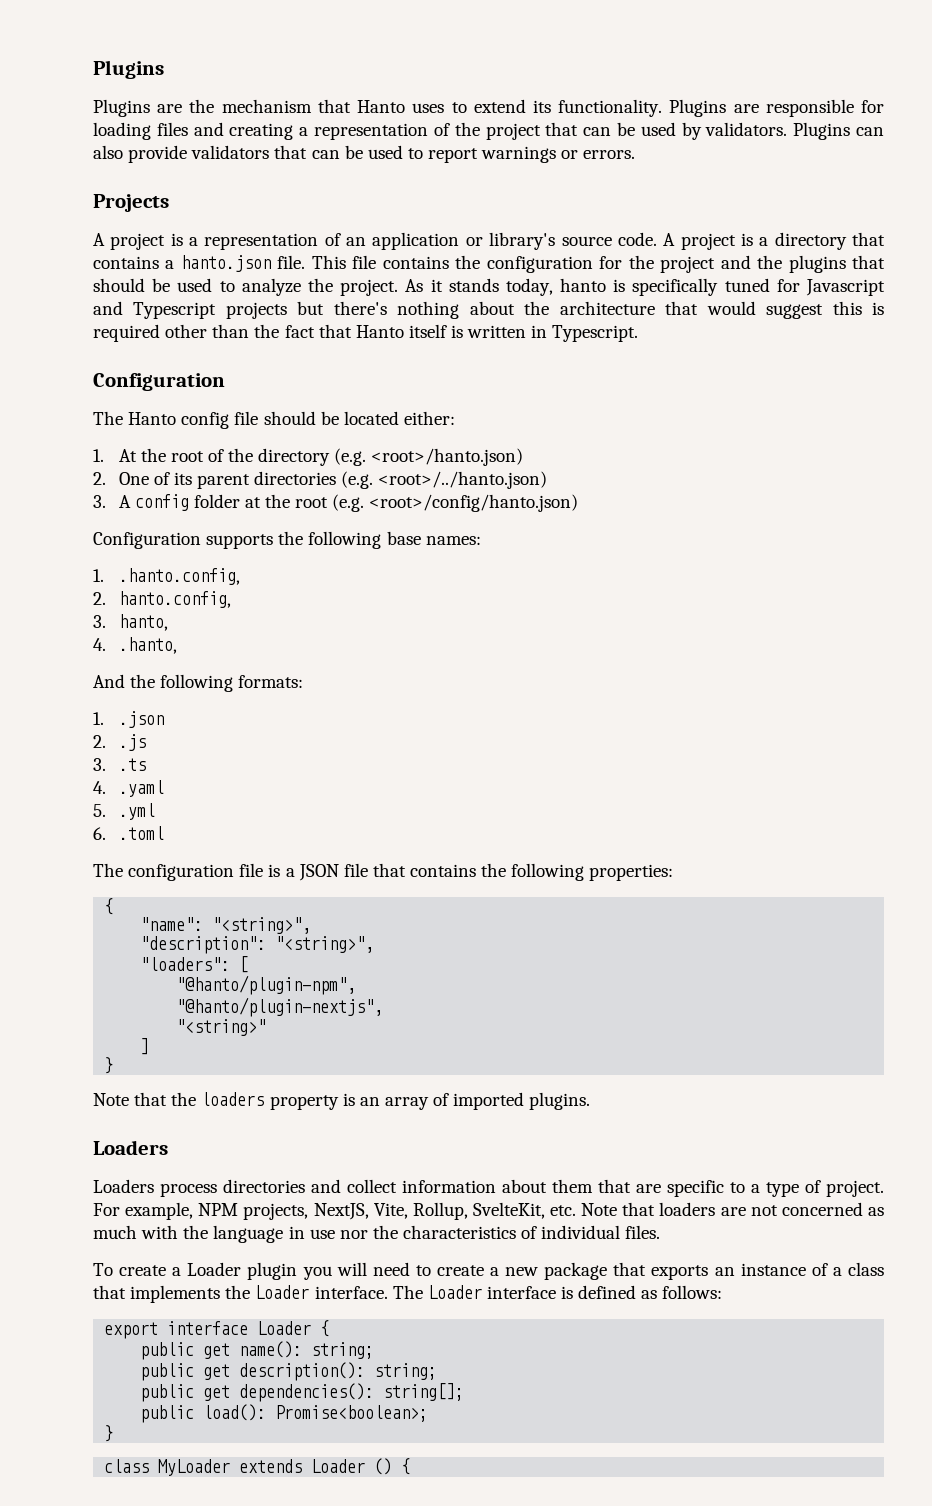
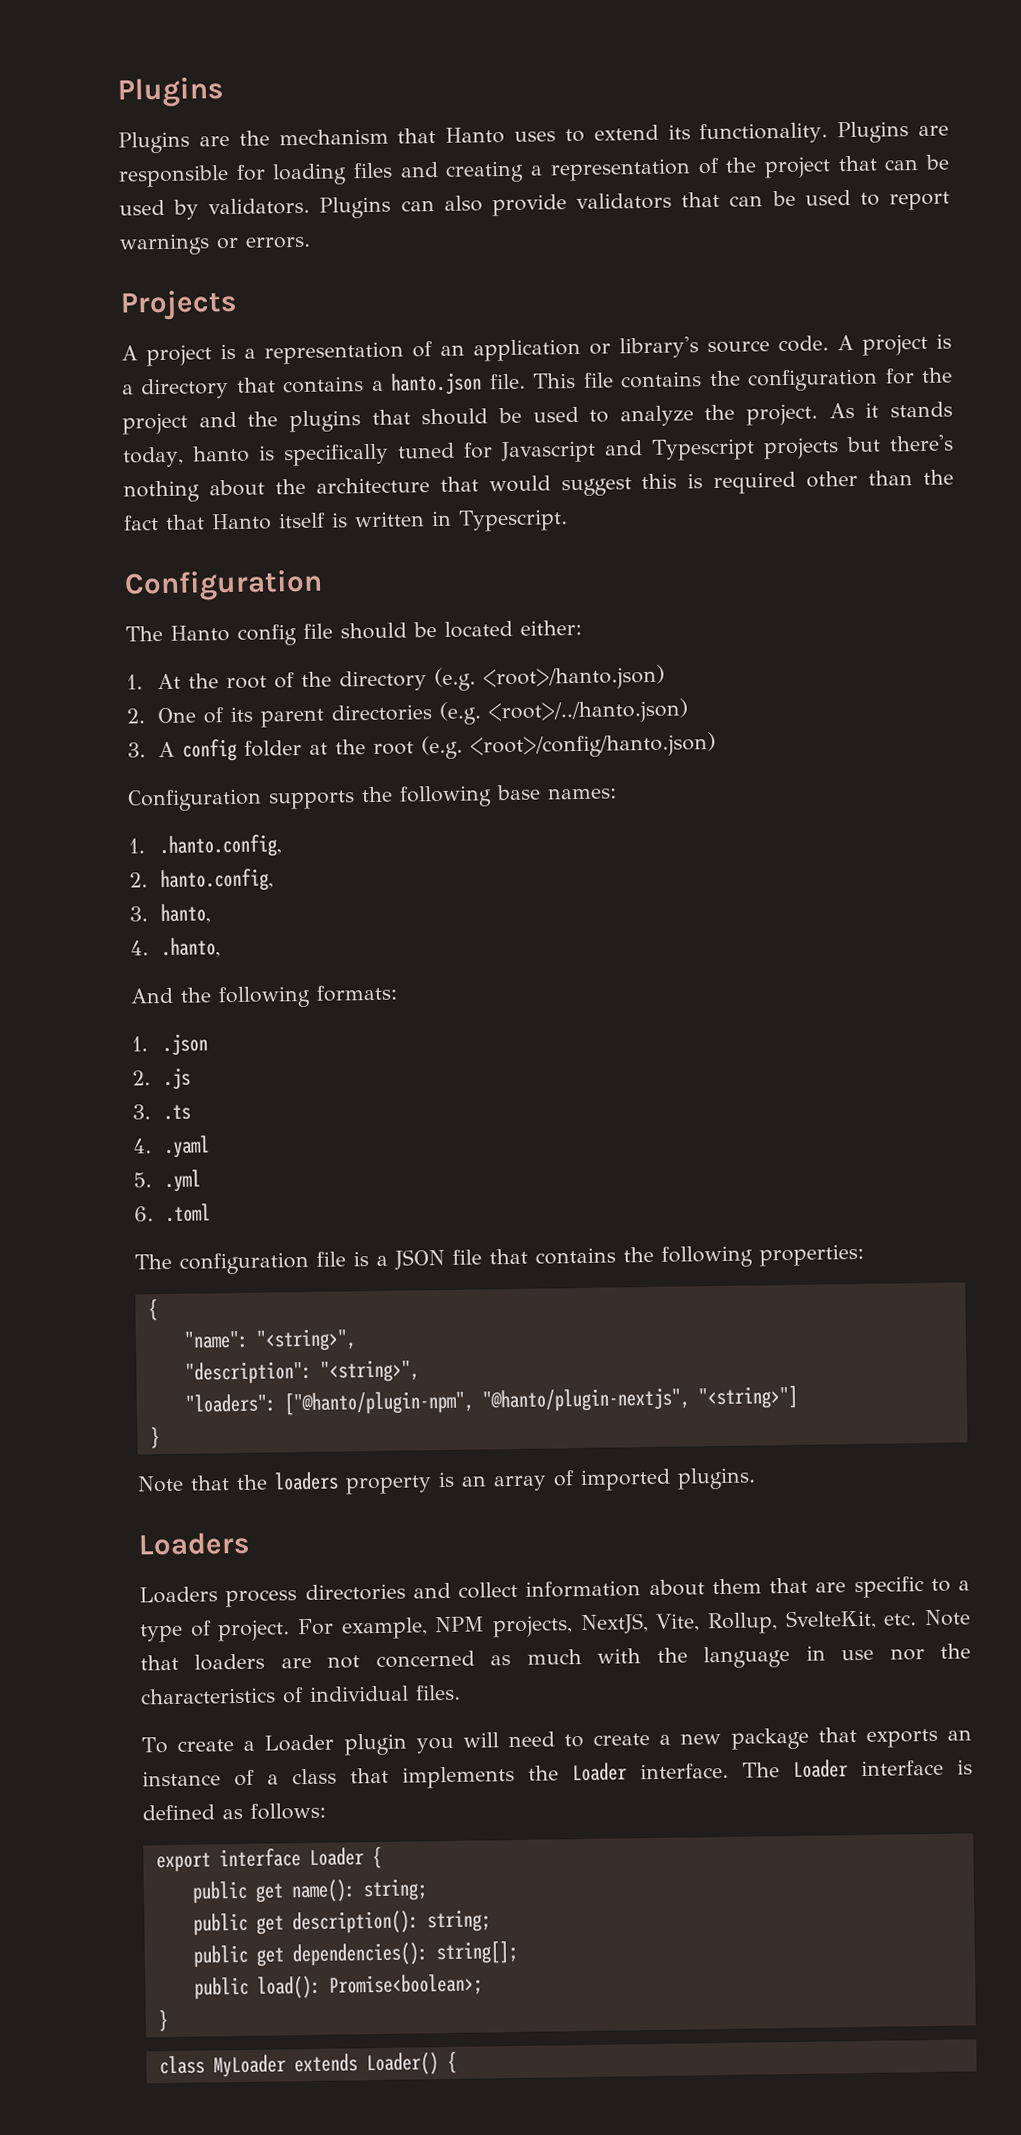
[239,956,249,973] [176,975,357,995] [ // "@hanto/plugin-npm", // -> [283,1390,474,1416] ["@hanto/plugin-npm",
[176,1019,267,1036] [140,1038,150,1055] // "<string>" // ] -> [697,1385,798,1410] "<string>"]
[311,1458,393,1475] Loader () -> [365,2052,439,2076] Loader()

